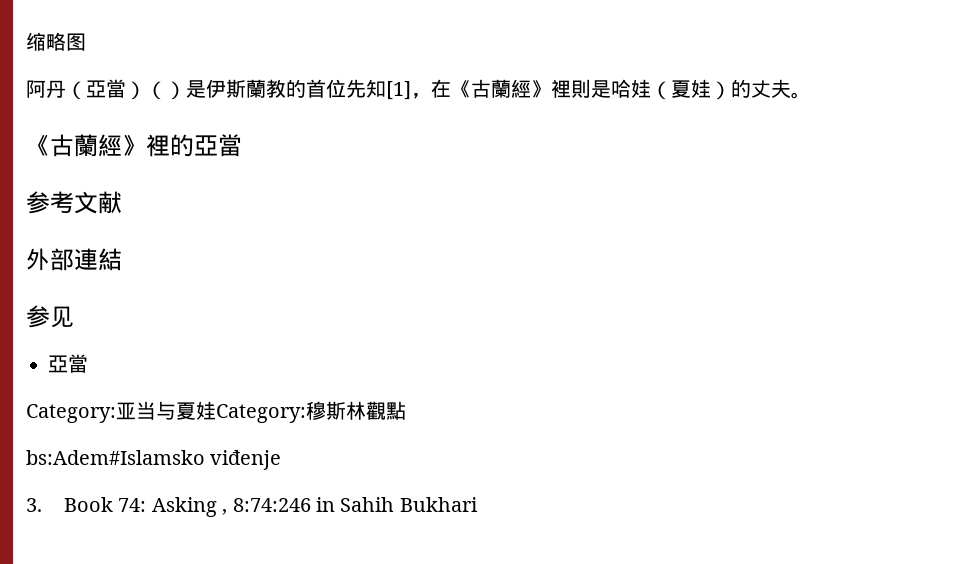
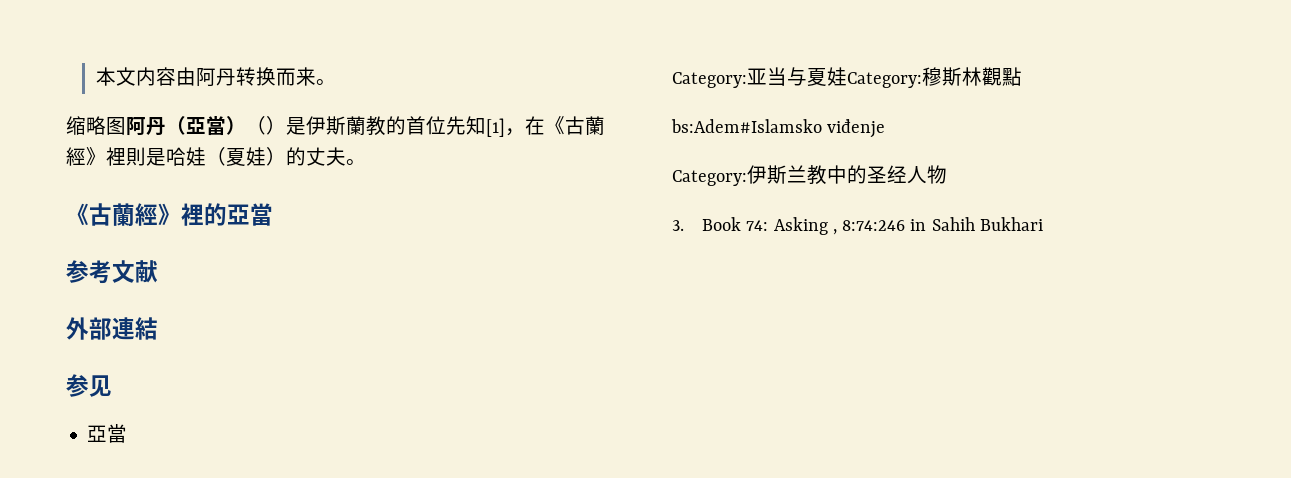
(26, 41) none -> [96,67,337,87] 本文内容由阿丹转换而来。 //
(86, 42) // -> (126, 126) none
(282, 460) none -> [672,165,947,186] // Category:伊斯兰教中的圣经人物

